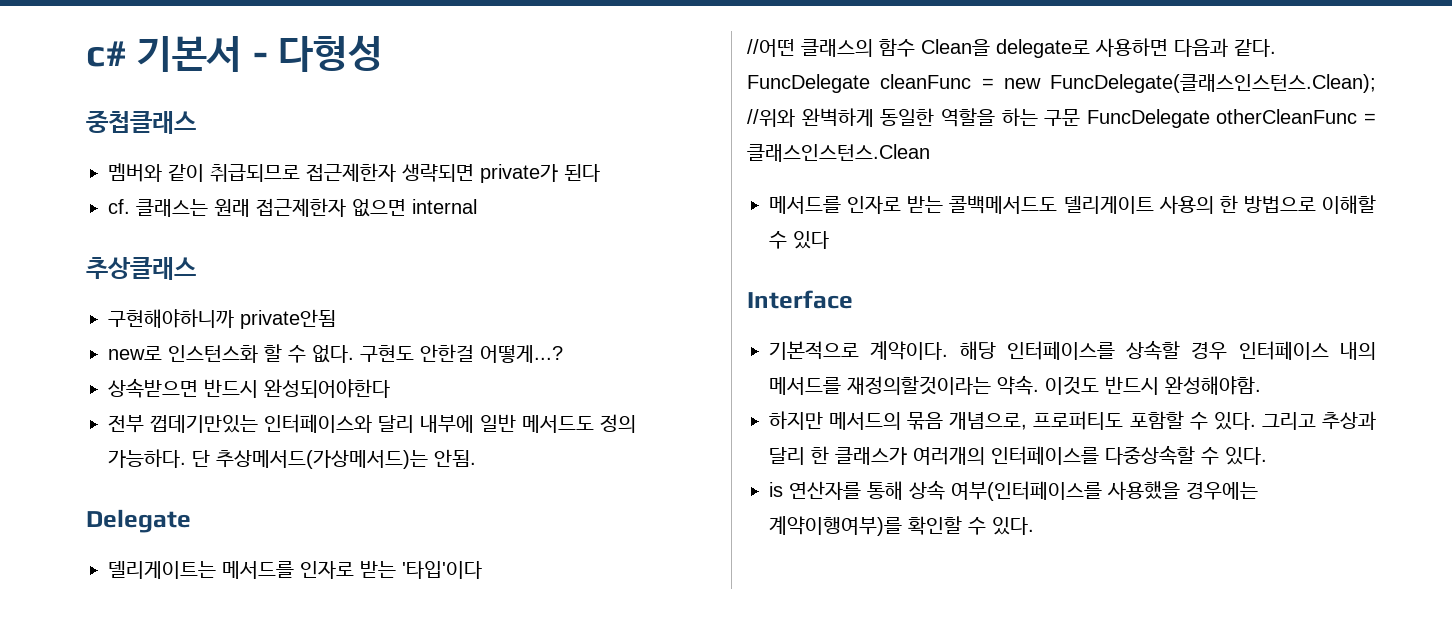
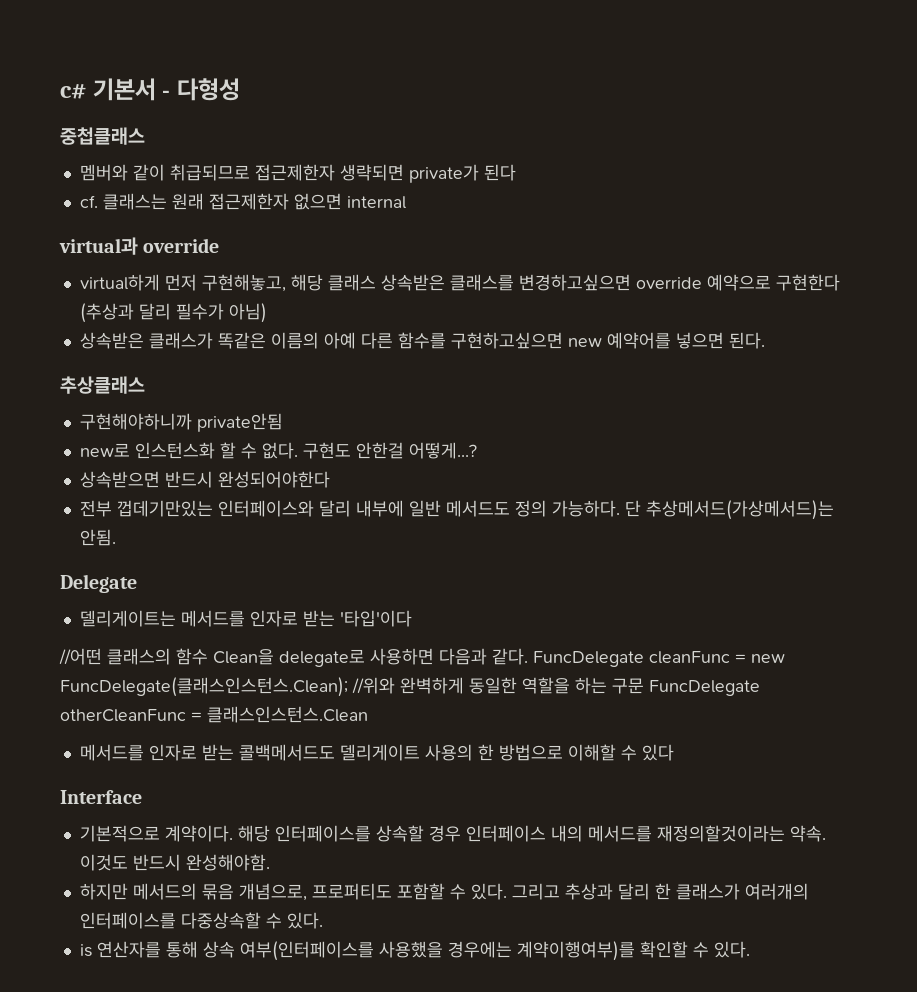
(477, 206) none -> [59,237,220,255] [79,274,840,292] [79,303,267,323] [79,332,765,349] // virtual과 override // virtual하게 먼저 구현해놓고, 해당 클래스 상속받은 클래스를 변경하고싶으면 override 예약으로 구현한다 (추상과 달리 필수가 아님) // 상속받은 클래스가 똑같은 이름의 아예 다른 함수를 구현하고싶으면 new 예약어를 넣으면 된다.

